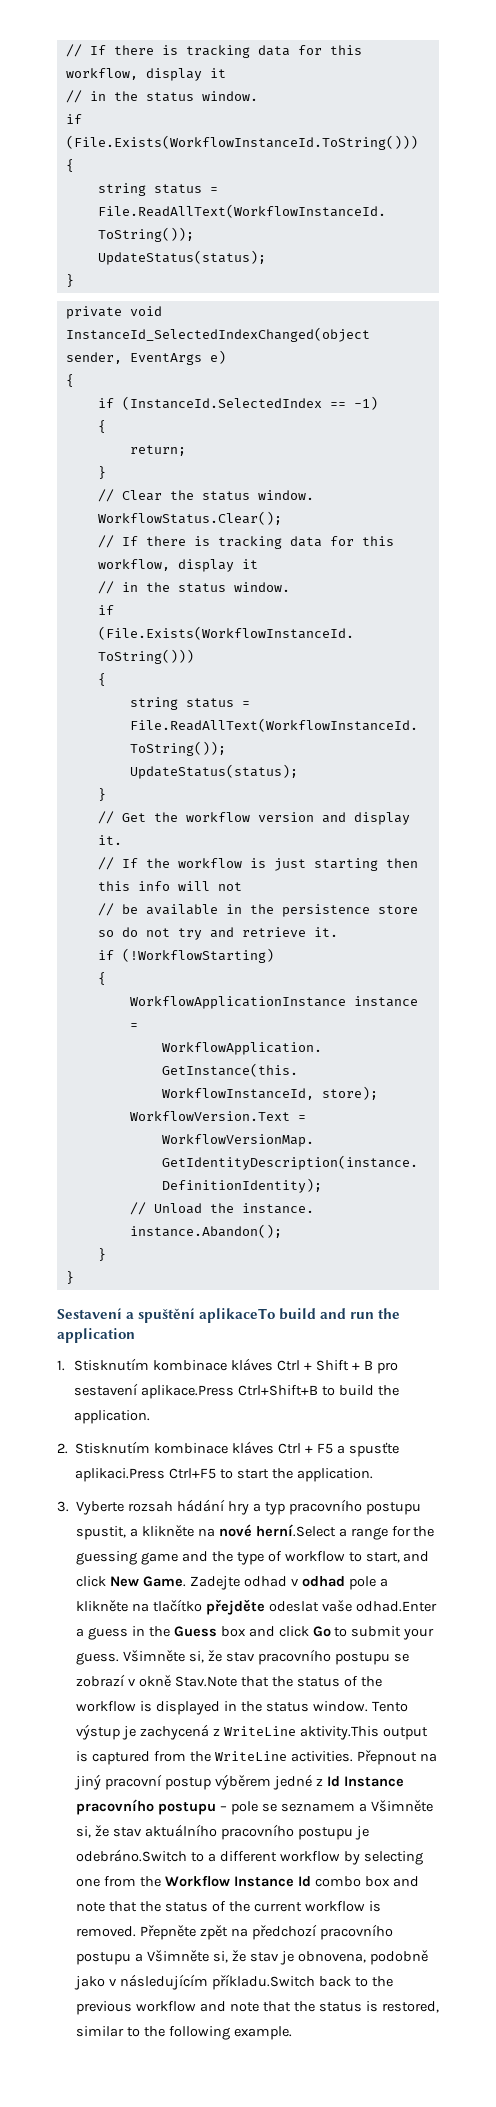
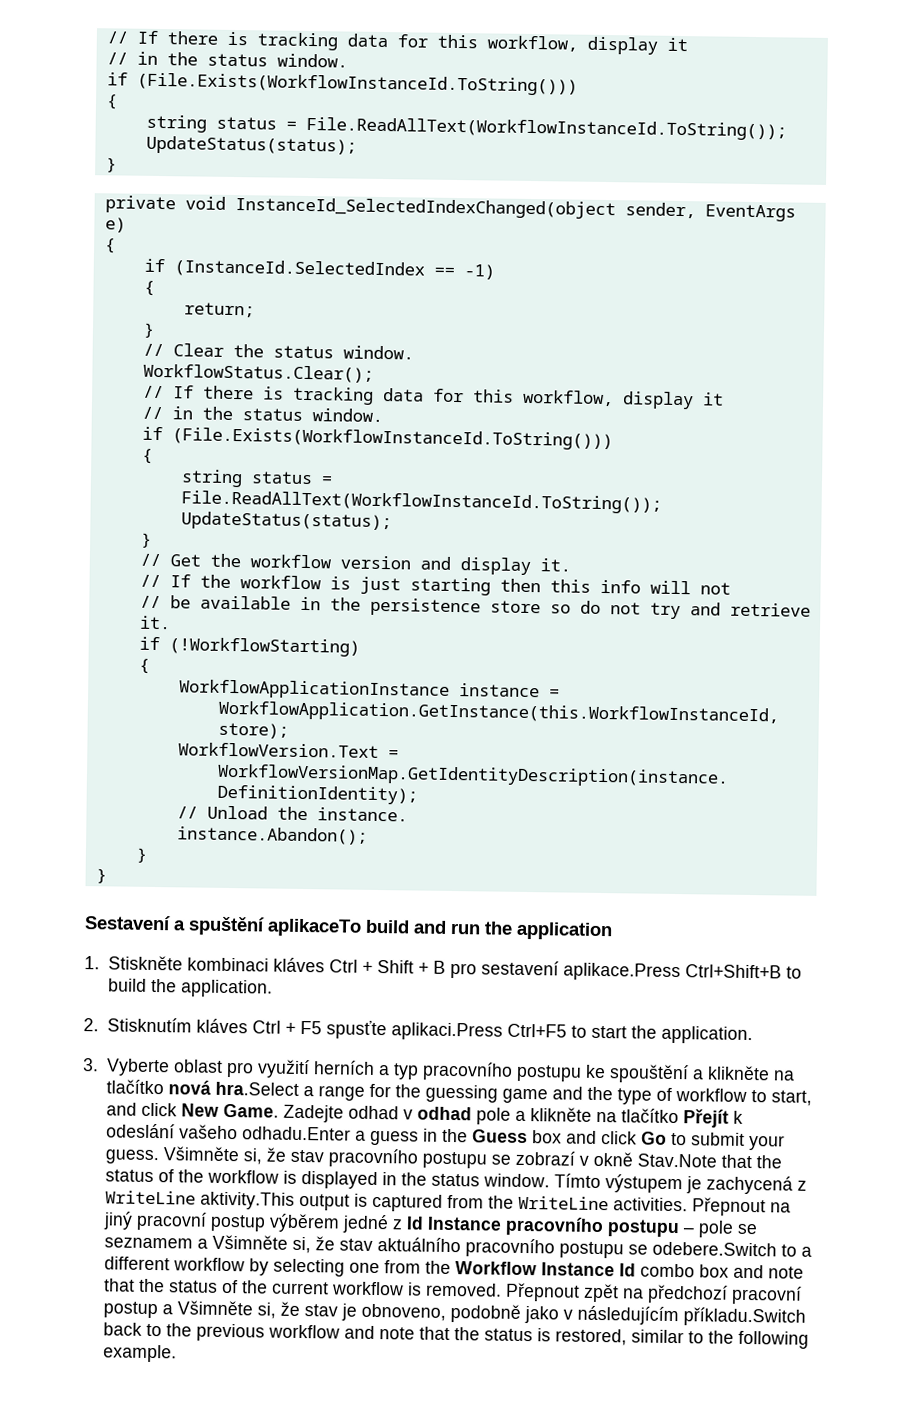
[74,1358,228,1371] Stisknutím kombinace -> [107,955,269,972] Stiskněte kombinaci
[154,1443,229,1454] kombinace -> (192, 1025) none
[336,1445,345,1454] a -> (322, 1027) none
[128,1499,249,1515] rozsah hádání hry -> [172,1059,375,1079] oblast pro využití herních
[76,1524,336,1540] spustit, a klikněte na nové herní.Select -> [584,1064,795,1084] [105,1079,299,1096] ke spouštění a klikněte na tlačítko nová hra.Select
[205,1599,437,1615] přejděte odeslat vaše odhad.Enter -> [682,1109,743,1128] [105,1123,351,1141] Přejít k odeslání vašeho odhadu.Enter
[371,1701,408,1712] [76,1724,121,1740] Tento výstup -> [553,1173,683,1194] Tímto výstupem
[354,1826,369,1840] [76,1849,188,1862] je odebráno.Switch -> [627,1241,777,1257] se odebere.Switch
[140,1925,197,1940] Přepněte -> [504,1282,580,1302] Přepnout
[319,1924,393,1940] [76,1952,132,1965] pracovního postupu -> [730,1285,802,1305] [102,1301,158,1319] pracovní postup
[297,1951,366,1963] obnovena, -> [360,1303,446,1321] obnoveno,

